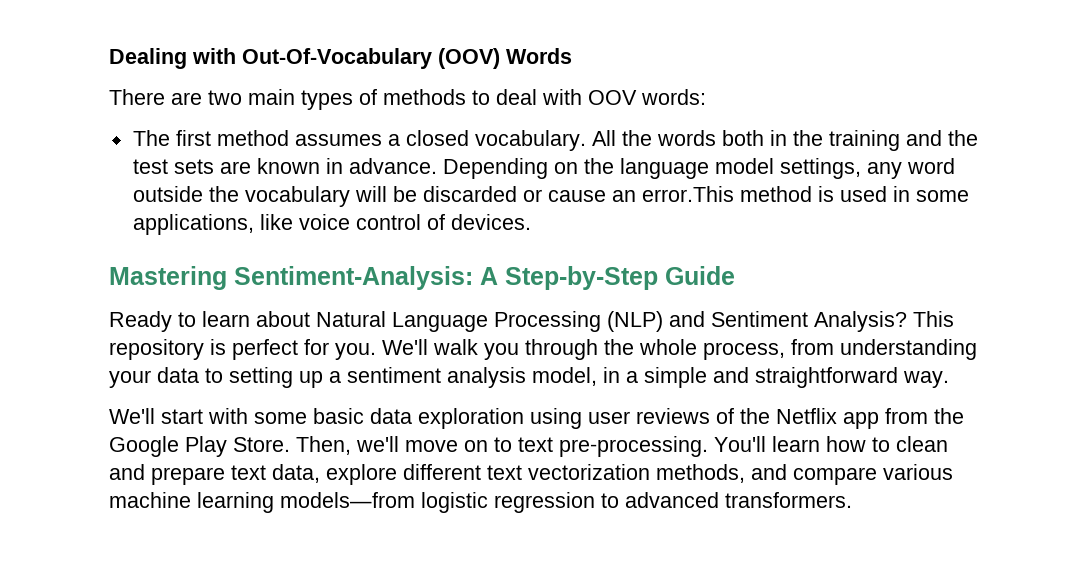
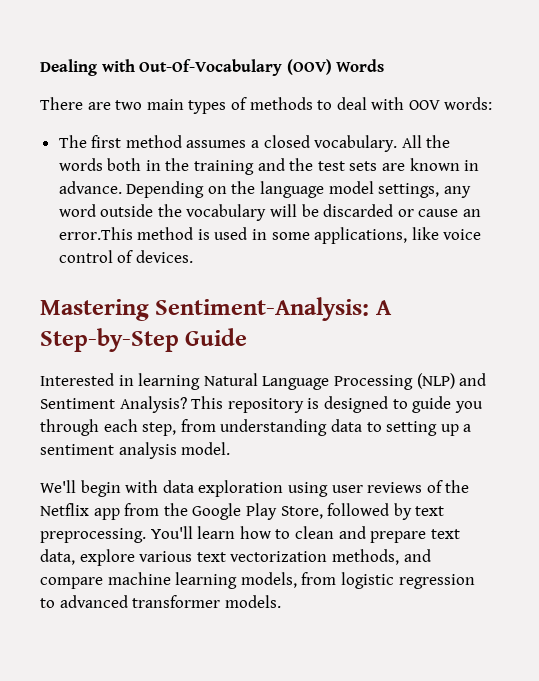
[109,311,310,332] Ready to learn about -> [40,373,201,390] Interested in learning
[232,339,785,360] perfect for you. We'll walk you through the whole process, -> [323,396,483,413] [40,419,177,436] designed to guide you through each step,
[109,370,151,388] your -> (328, 427) none
[532,367,949,388] [109,408,364,424] model, in a simple and straightforward way. // We'll start with some basic -> [181,442,231,455] [40,480,159,497] model. // We'll begin with
[233,436,708,457] Store. Then, we'll move on to text pre-processing. -> [280,503,445,520] [40,528,146,543] Store, followed by text preprocessing.
[403,464,481,480] different -> [139,551,193,562] various
[883,464,953,480] various -> (103, 583) none
[280,492,415,508] models—from -> [240,572,337,588] models, from
[725,492,852,508] transformers. -> [132,595,281,608] transformer models.

